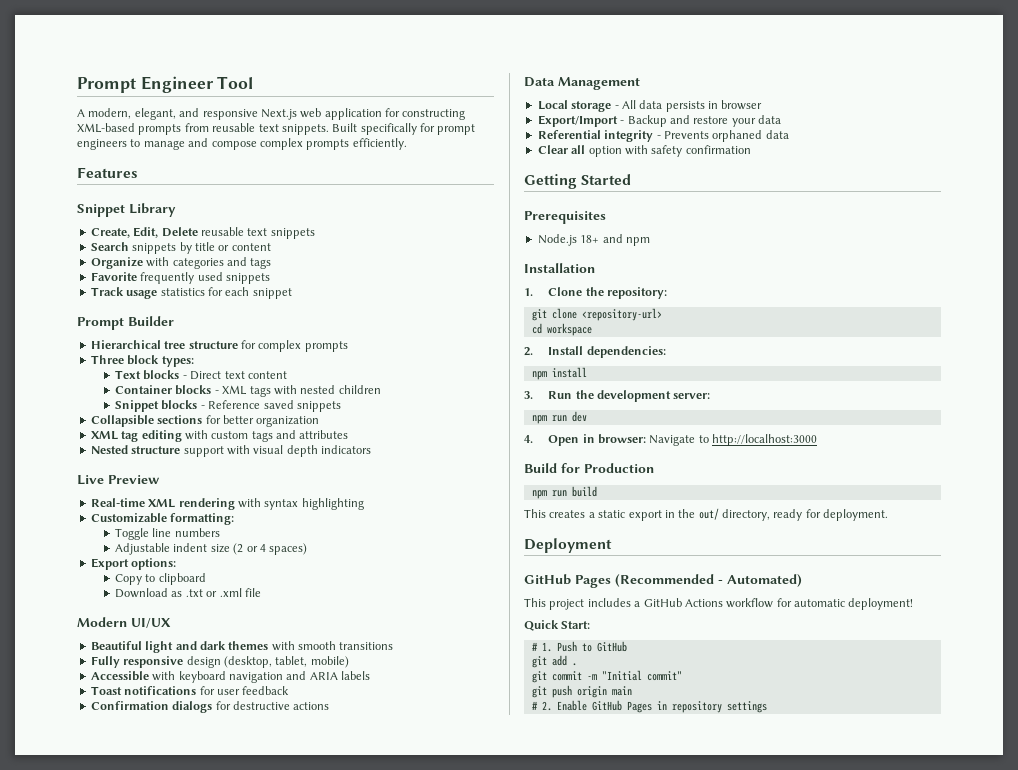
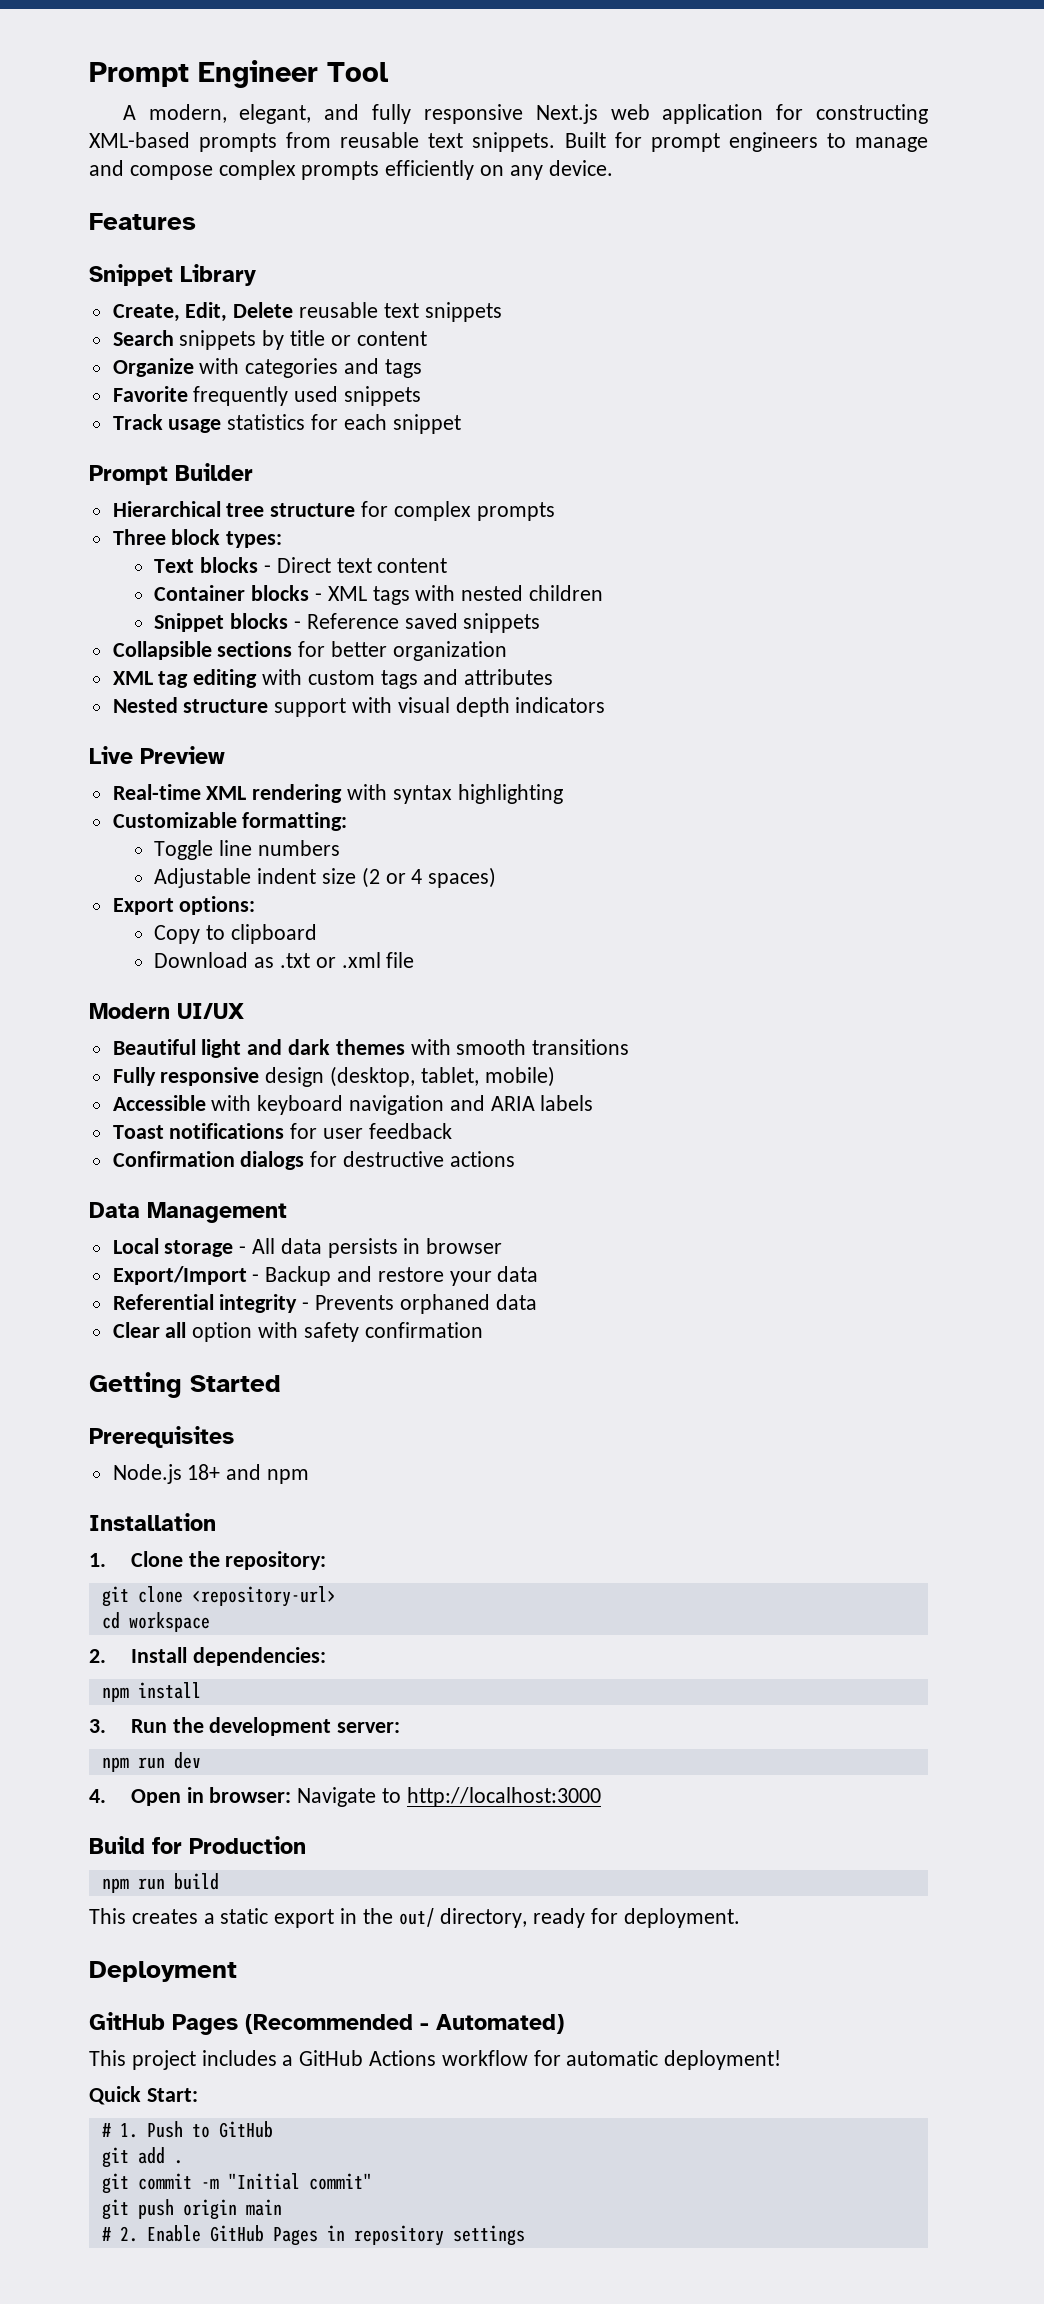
(200, 112) none -> [372,104,412,124] fully
[360,123,417,135] specifically -> (606, 140) none
[352,138,407,150] efficiently. -> [385,160,613,180] efficiently on any device.

